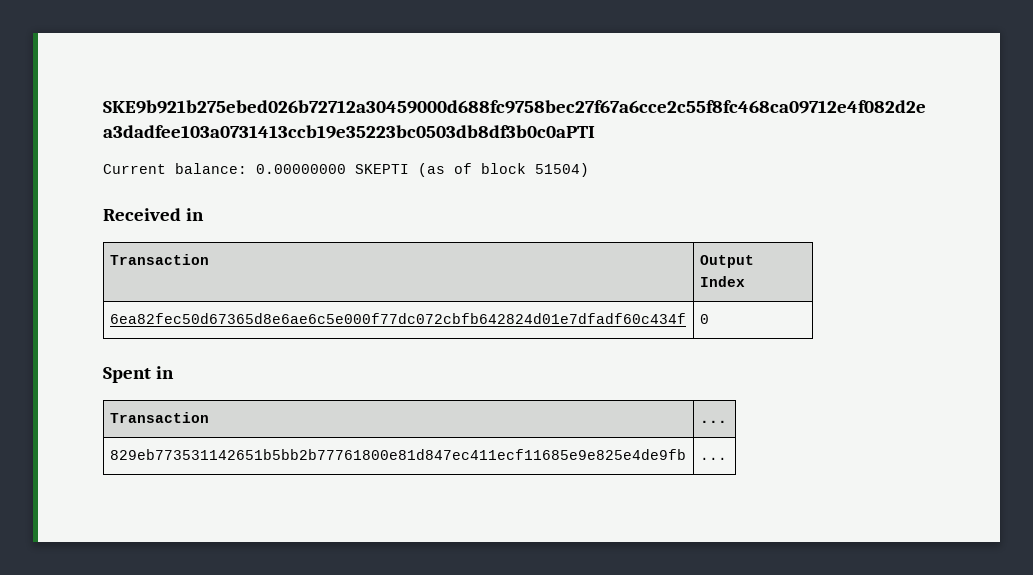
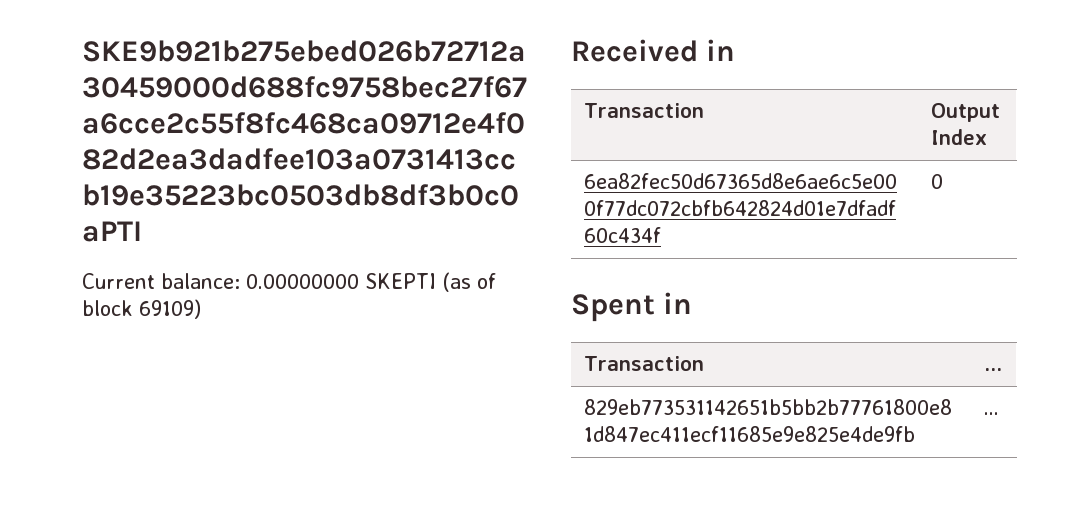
[535,163,589,177] 51504) -> [139,299,201,319] 69109)

